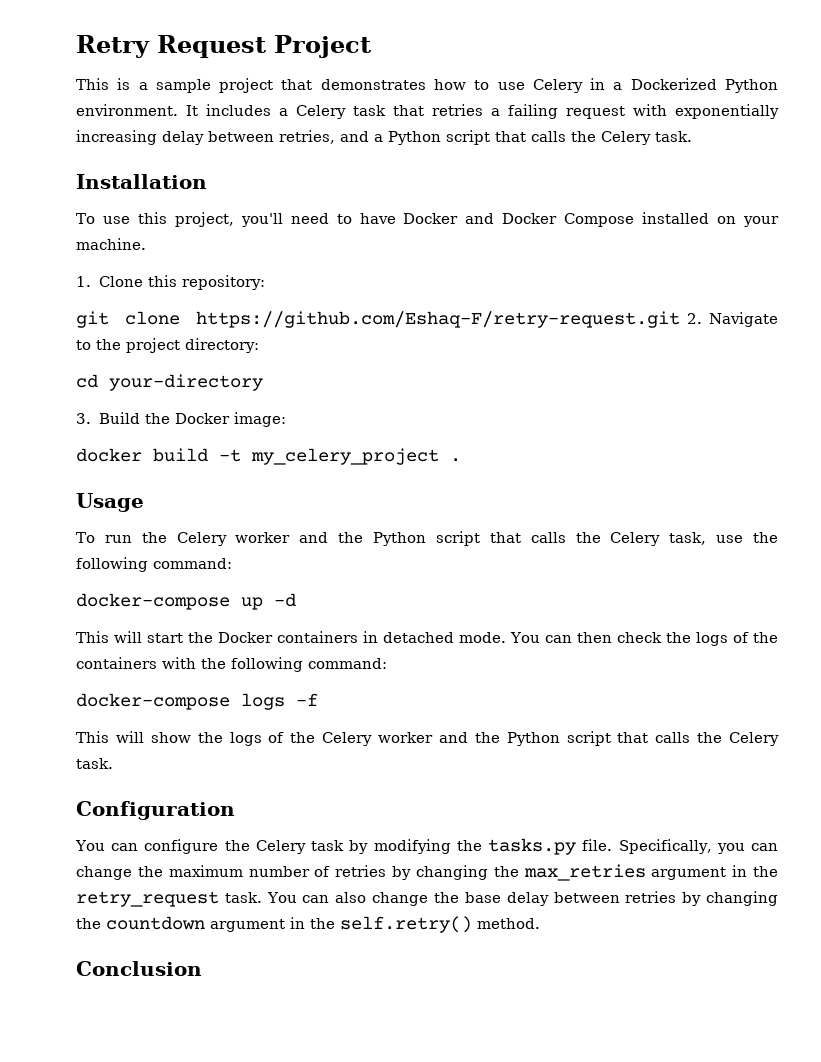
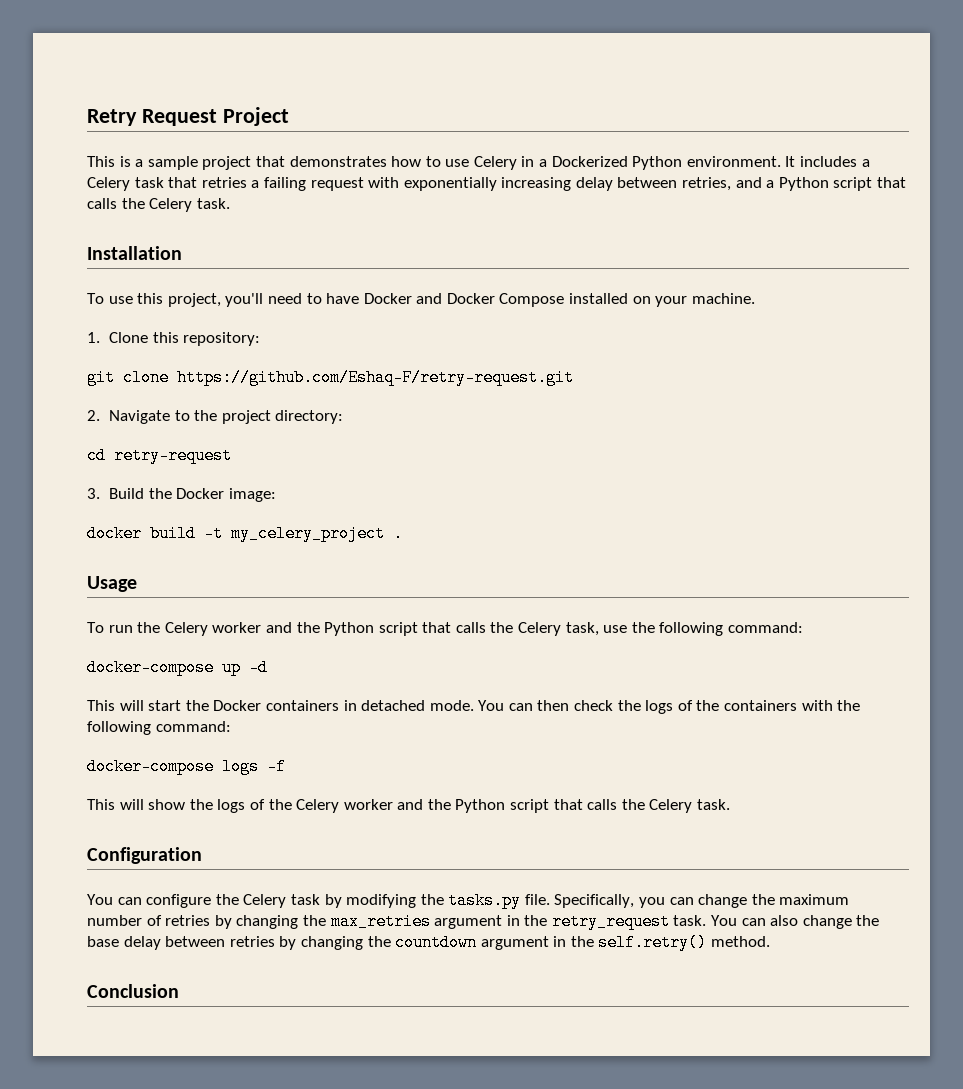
(680, 319) none -> (574, 377) //
[109,374,263,391] your-directory -> [114,447,232,464] retry-request

